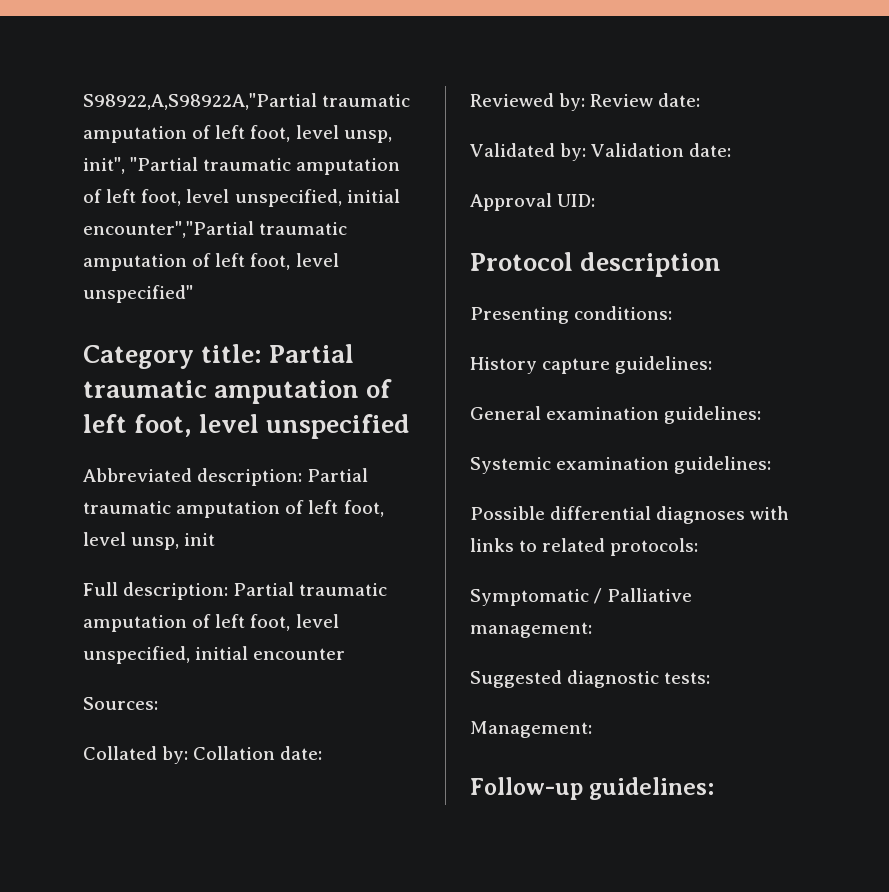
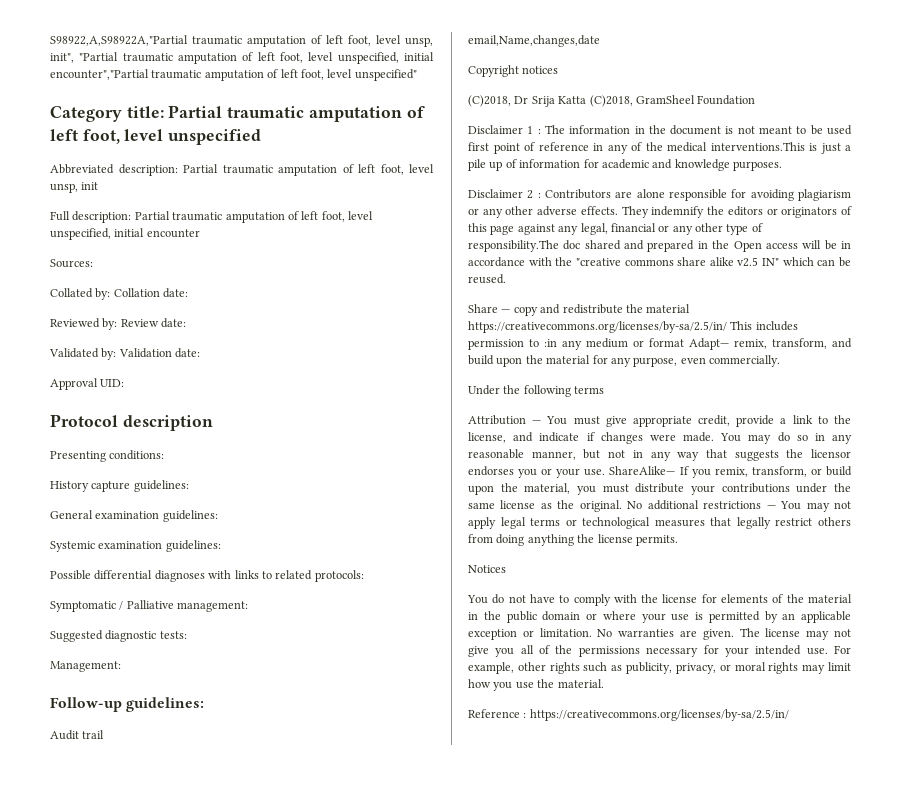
(715, 788) none -> [50,730,105,740] [468,35,600,47] [468,65,559,77] [468,95,756,107] [468,125,853,135] [468,142,851,154] [468,159,782,171] [468,189,851,201] [468,206,853,218] [468,223,763,235] [468,240,852,252] [468,257,851,267] [468,274,506,284] [468,304,691,316] [468,321,798,333] [468,338,852,350] [468,355,780,367] [468,385,605,397] [468,415,851,427] [468,432,852,444] [468,449,851,461] [468,466,852,478] [468,483,851,495] [468,500,851,512] [468,517,851,529] [468,534,678,546] [468,565,506,573] [467,594,853,606] [468,611,851,623] [468,628,852,640] [468,645,851,657] [468,662,851,674] [468,679,604,691] [468,709,789,721] // Audit trail // email,Name,changes,date // Copyright notices // (C)2018, Dr Srija Katta (C)2018, GramSheel Foundation // Disclaimer 1 : The information in the document is not meant to be used first point of reference in any of the medical interventions.This is just a pile up of information for academic and knowledge purposes. // Disclaimer 2 : Contributors are alone responsible for avoiding plagiarism or any other adverse effects. They indemnify the editors or originators of this page against any legal, financial or any other type of responsibility.The doc shared and prepared in the Open access will be in accordance with the "creative commons share alike v2.5 IN" which can be reused. // Share — copy and redistribute the material https://creativecommons.org/licenses/by-sa/2.5/in/ This includes permission to :in any medium or format Adapt— remix, transform, and build upon the material for any purpose, even commercially. // Under the following terms // Attribution — You must give appropriate credit, provide a link to the license, and indicate if changes were made. You may do so in any reasonable manner, but not in any way that suggests the licensor endorses you or your use. ShareAlike— If you remix, transform, or build upon the material, you must distribute your contributions under the same license as the original. No additional restrictions — You may not apply legal terms or technological measures that legally restrict others from doing anything the license permits. // Notices // You do not have to comply with the license for elements of the material in the public domain or where your use is permitted by an applicable exception or limitation. No warranties are given. The license may not give you all of the permissions necessary for your intended use. For example, other rights such as publicity, privacy, or moral rights may limit how you use the material. // Reference : https://creativecommons.org/licenses/by-sa/2.5/in/

